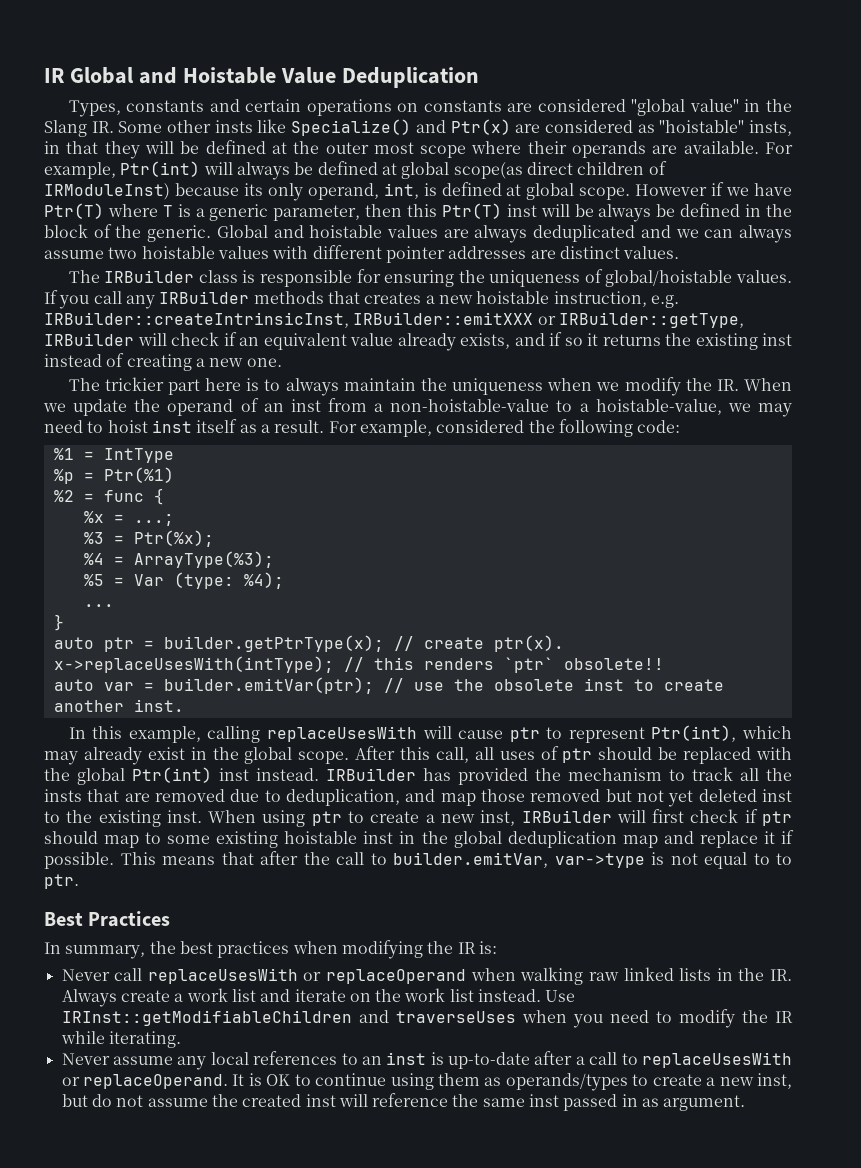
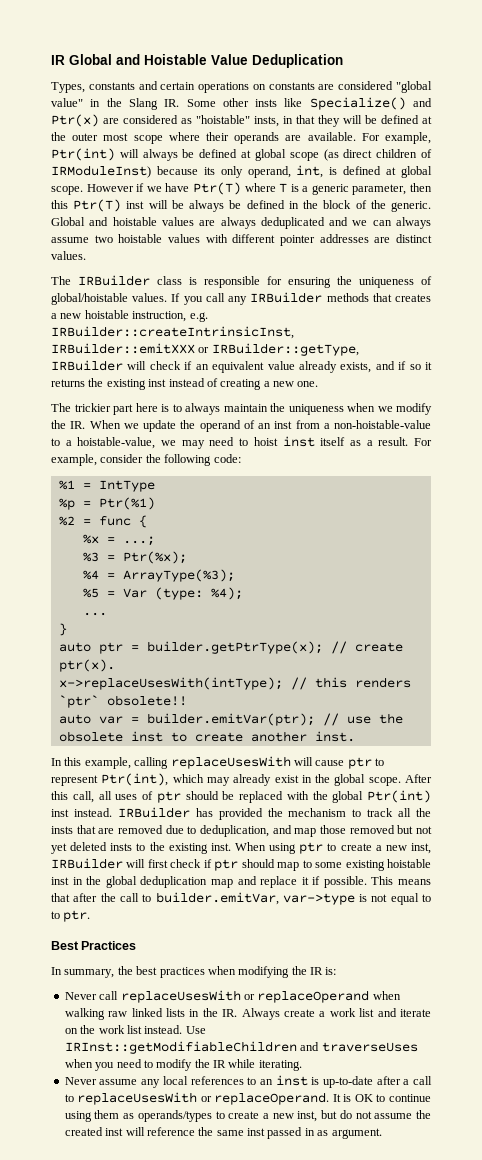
[453,162,523,179] scope(as -> [289,149,339,161] scope (as
[436,420,525,433] considered -> [100,454,144,463] consider
[762,789,793,802] inst -> [110,843,133,851] insts

